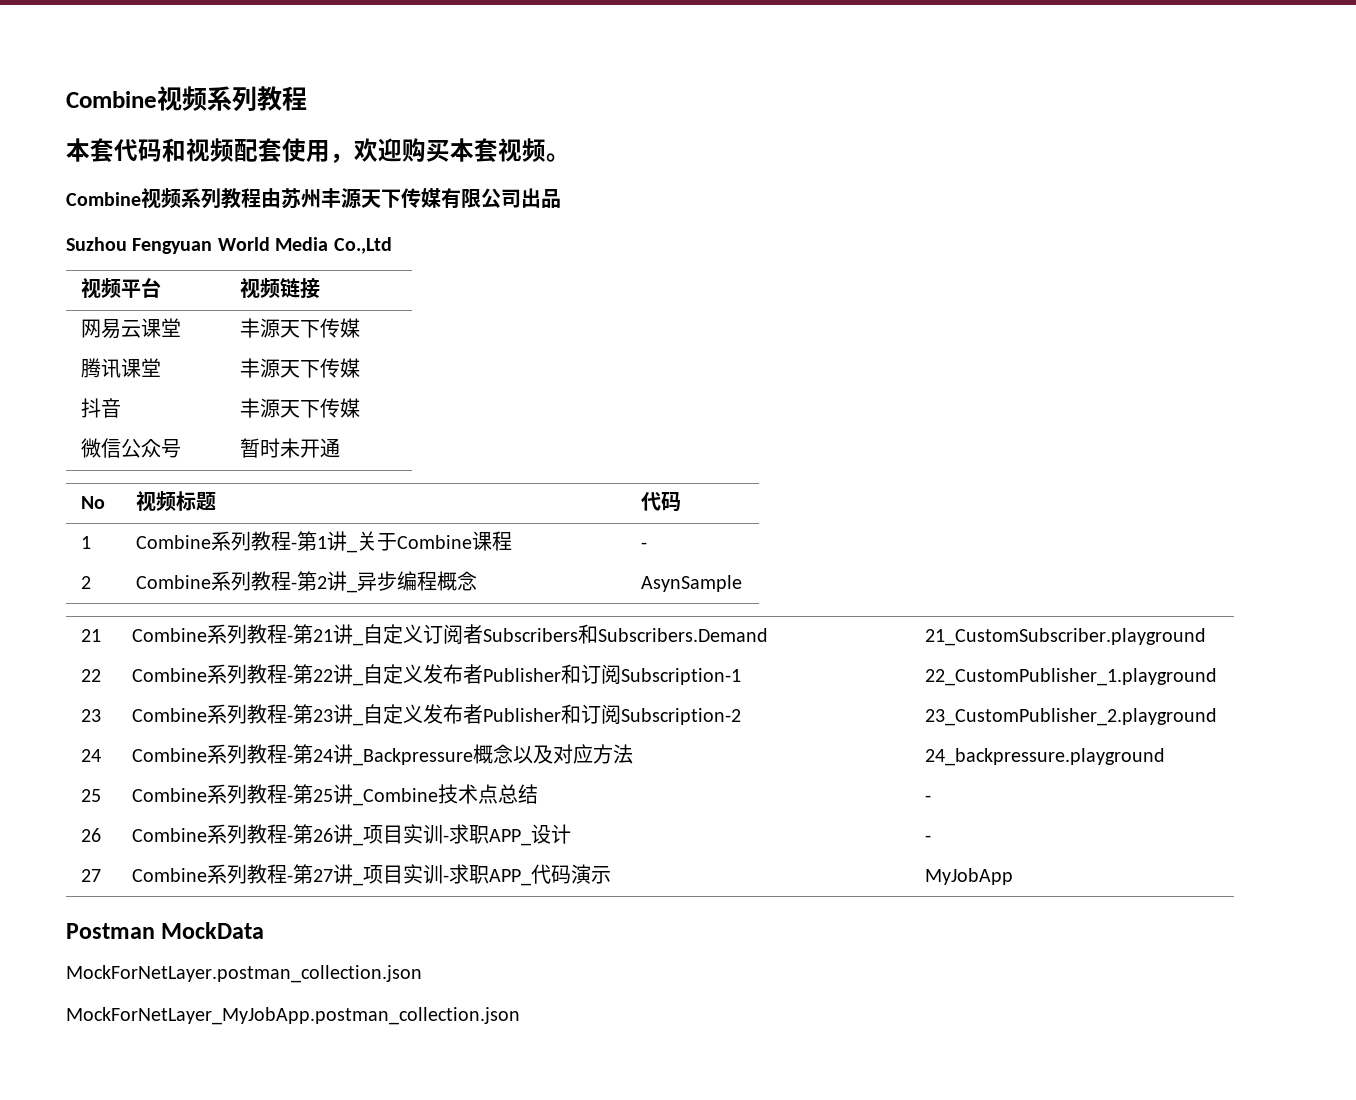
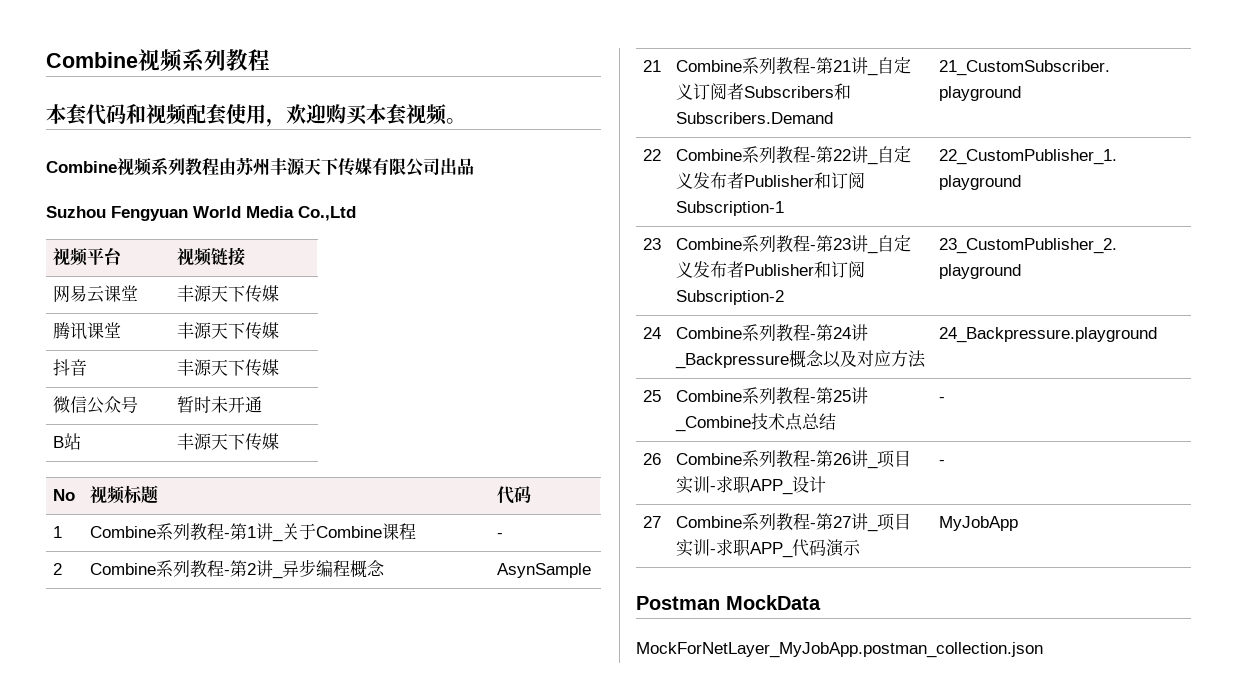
(341, 448) none -> [53,433,82,450] [177,433,280,451] // B站 | 丰源天下传媒
[925,748,1166,766] 24_backpressure.playground -> [939,327,1158,343] 24_Backpressure.playground
[66,965,422,983] // MockForNetLayer.postman_collection.json -> (821, 602) none

